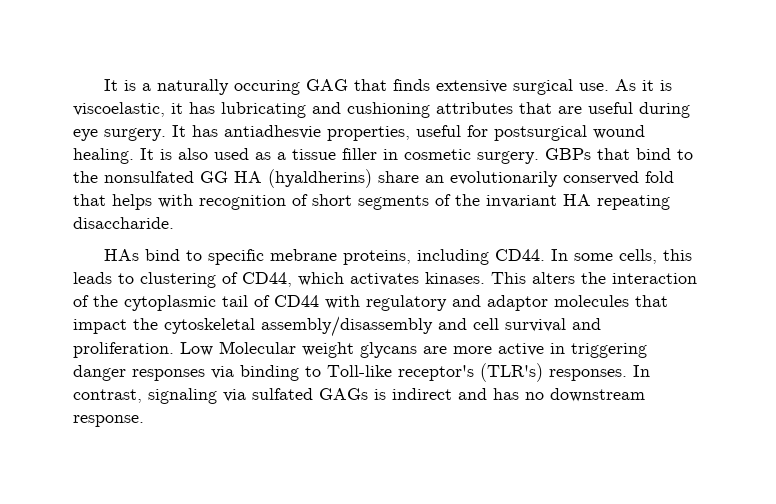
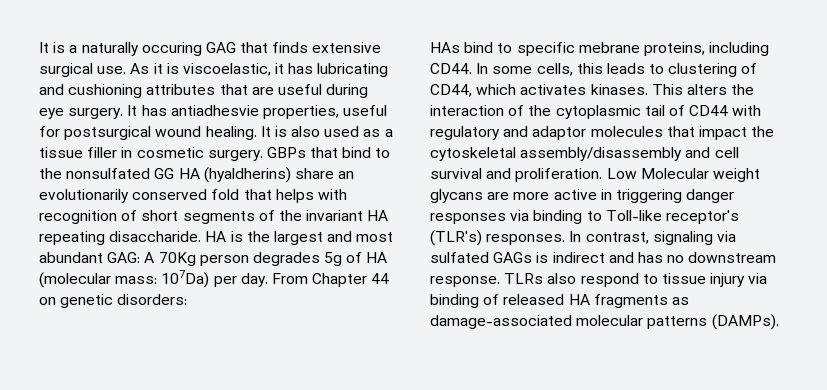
(174, 223) none -> [205,231,394,245] [39,252,388,266] [39,270,390,288] [39,294,188,308] HA is the largest and most abundant GAG: A 70Kg person degrades 5g of HA (molecular mass: 107Da) per day. From Chapter 44 on genetic disorders:
(144, 421) none -> [504,273,768,287] [430,294,689,308] [430,314,779,330] TLRs also respond to tissue injury via binding of released HA fragments as damage-associated molecular patterns (DAMPs).

